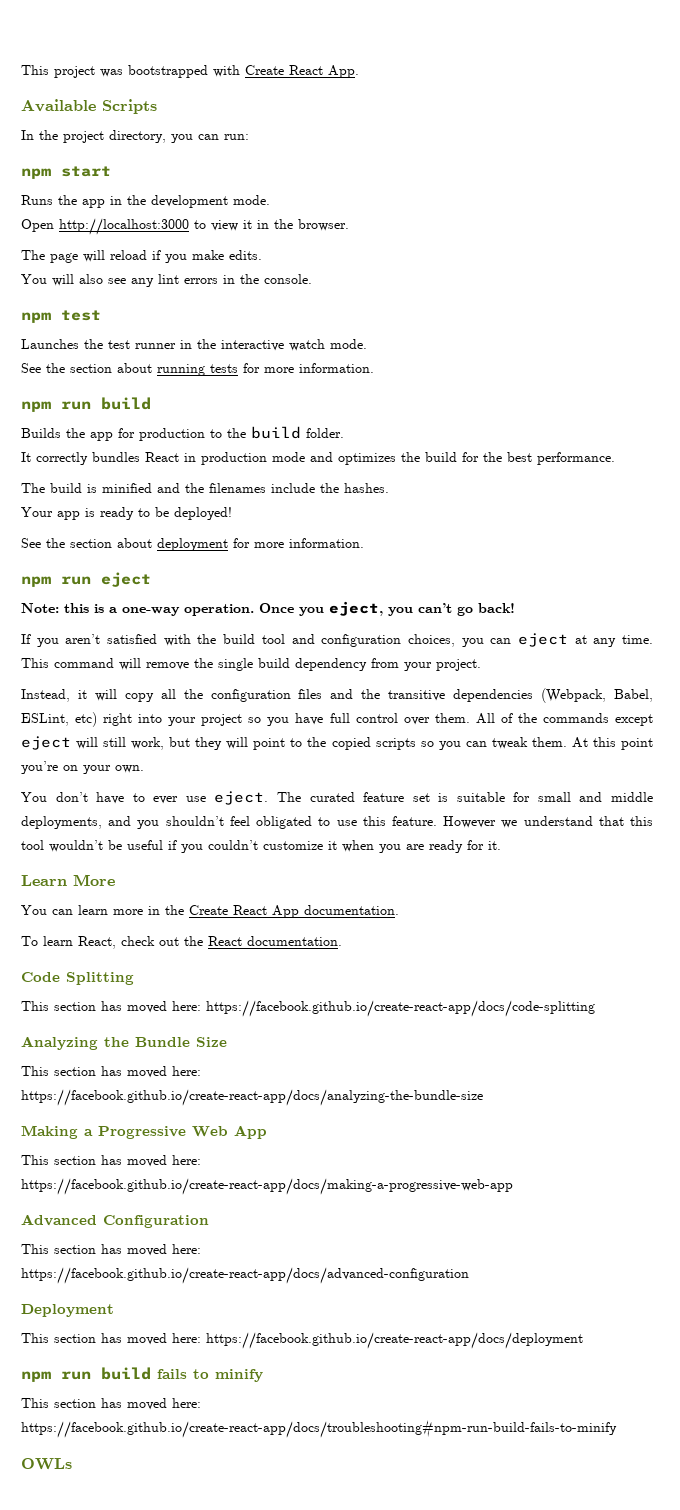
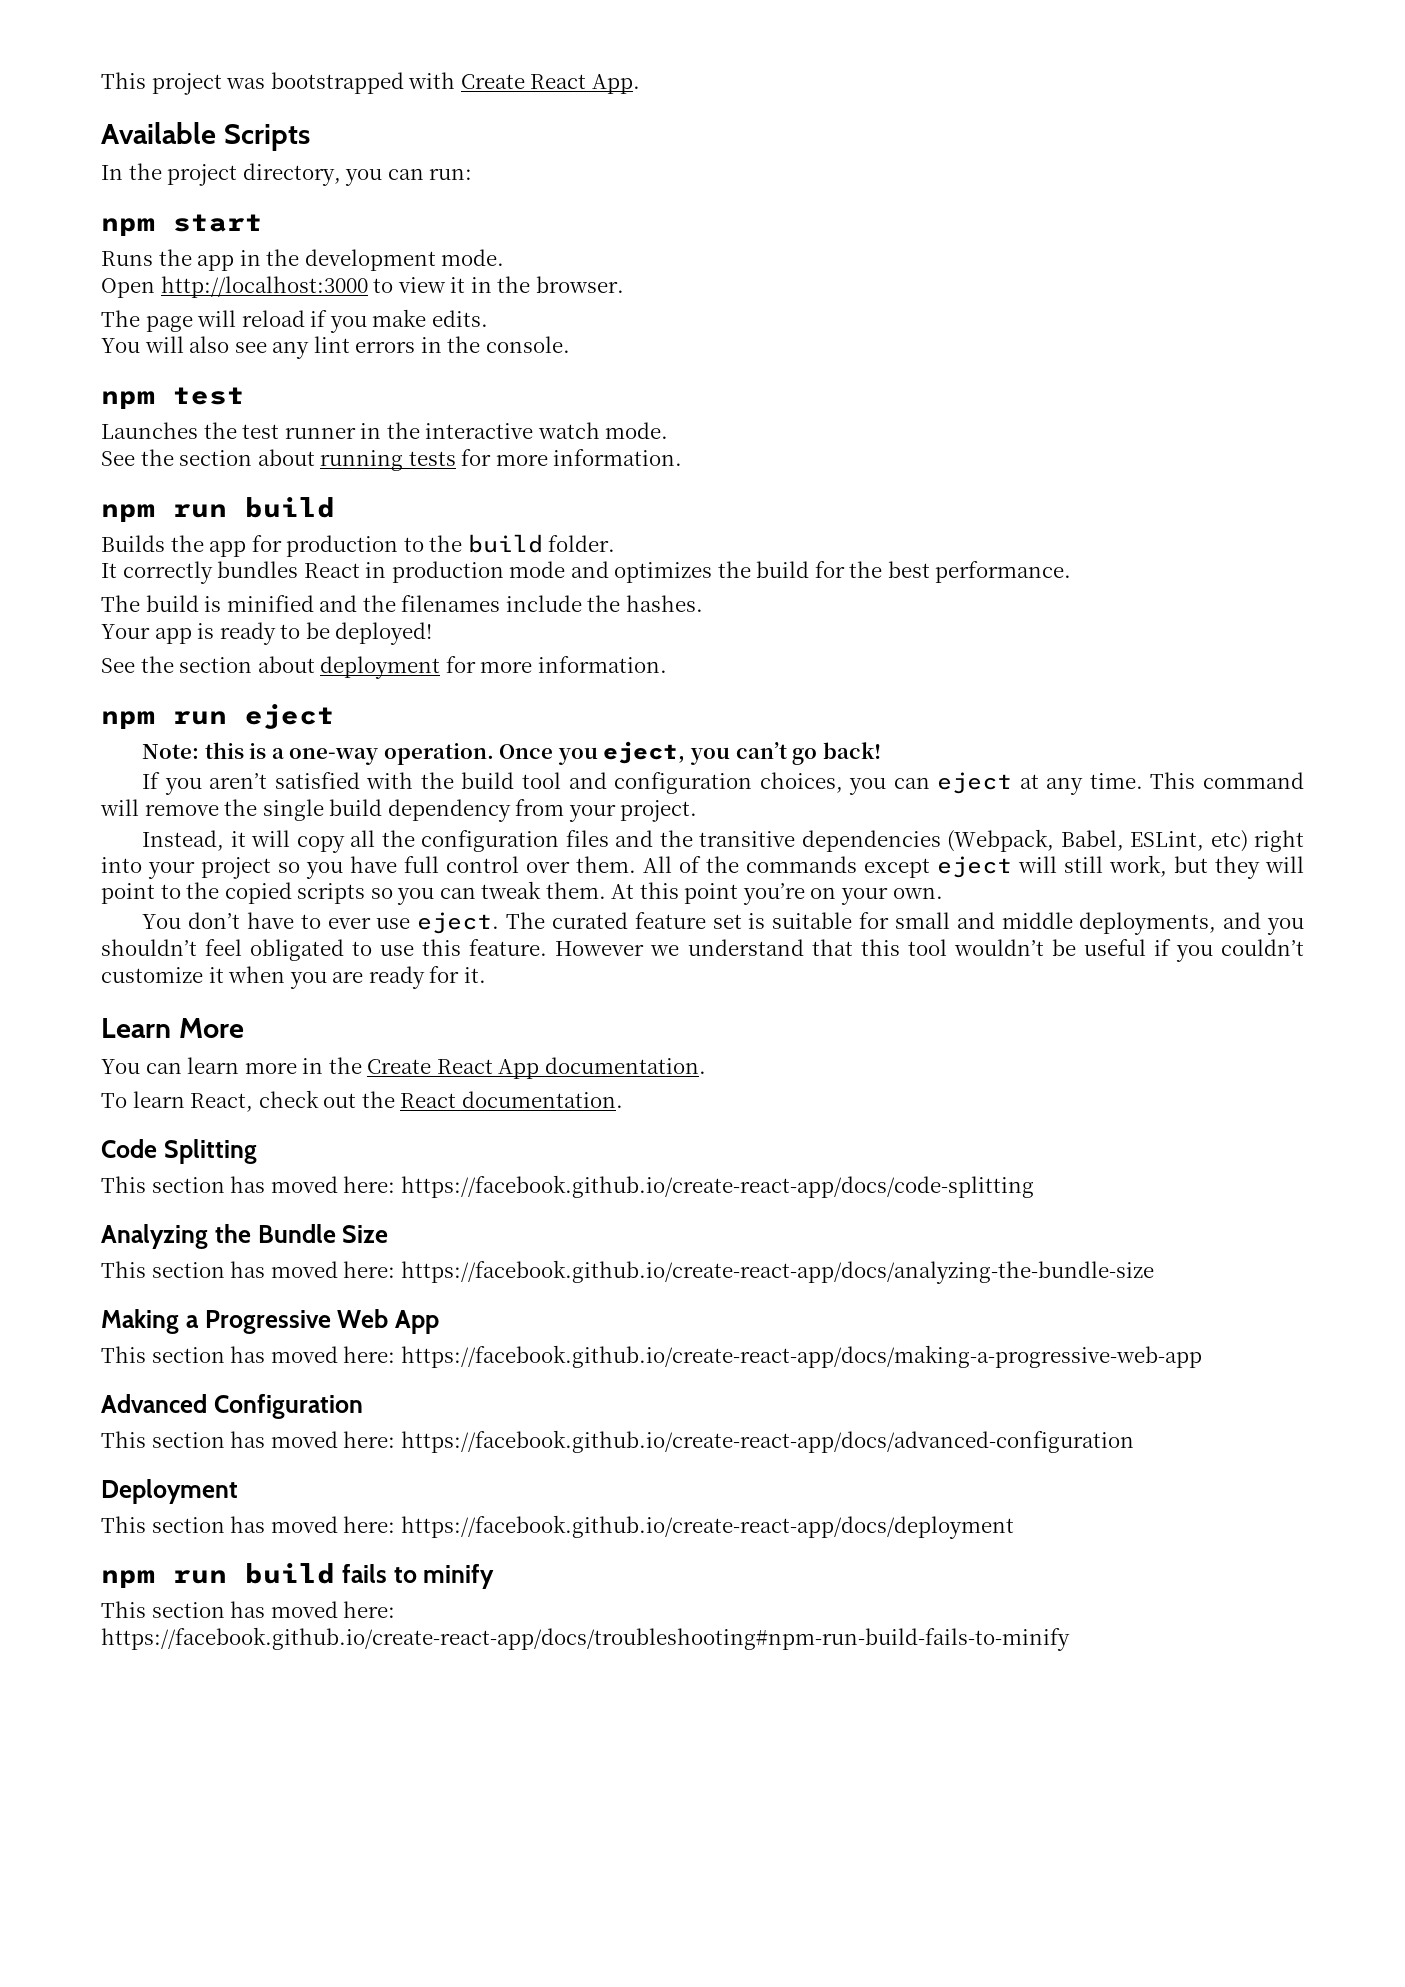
[21,1458,72,1470] // OWLs -> (1070, 1639) none

